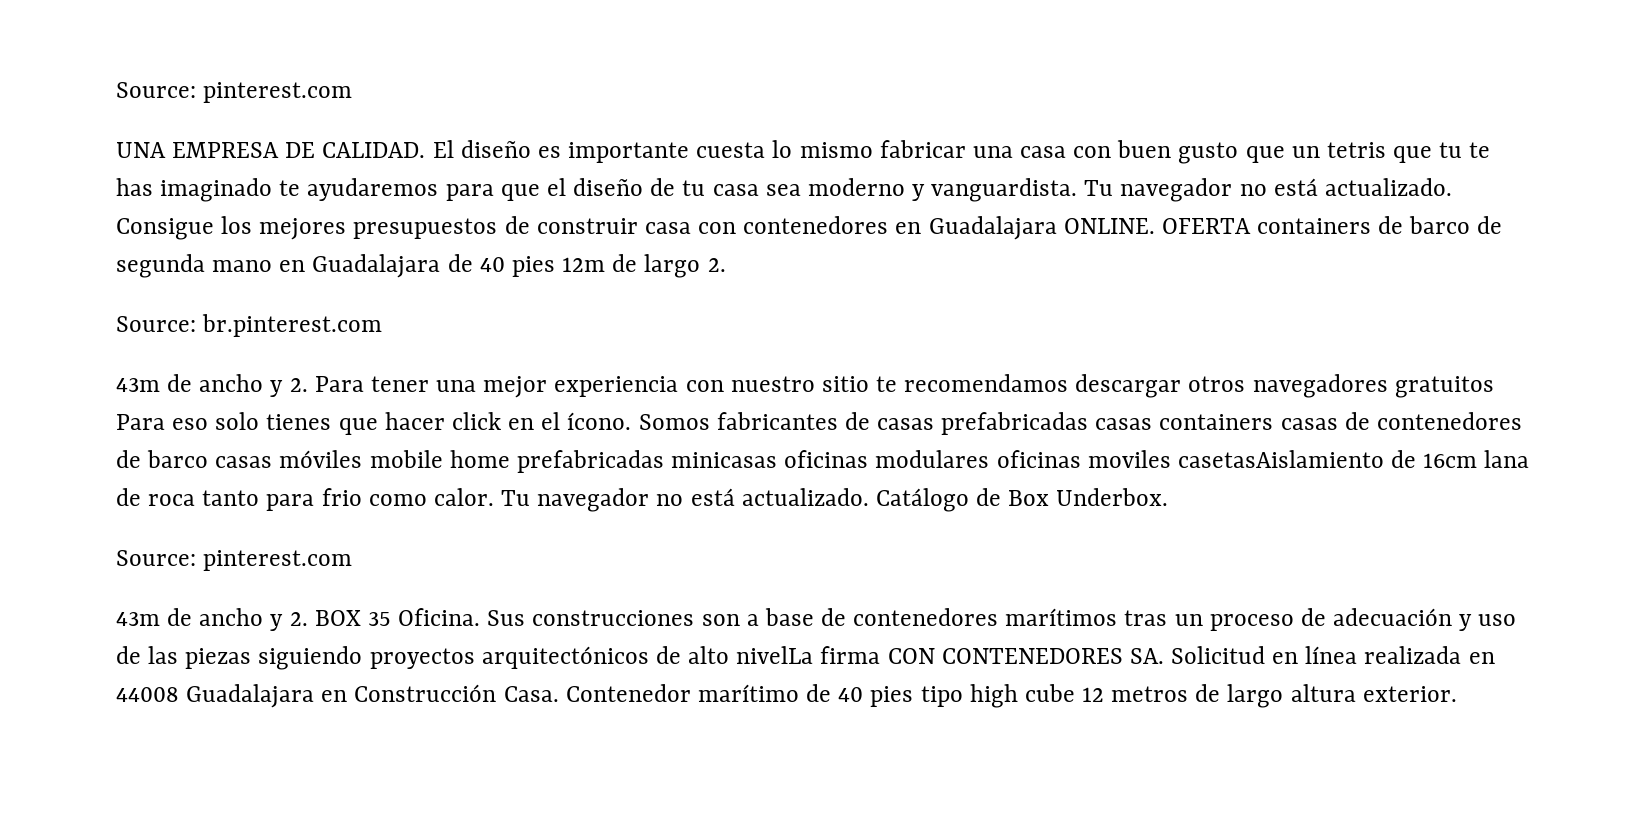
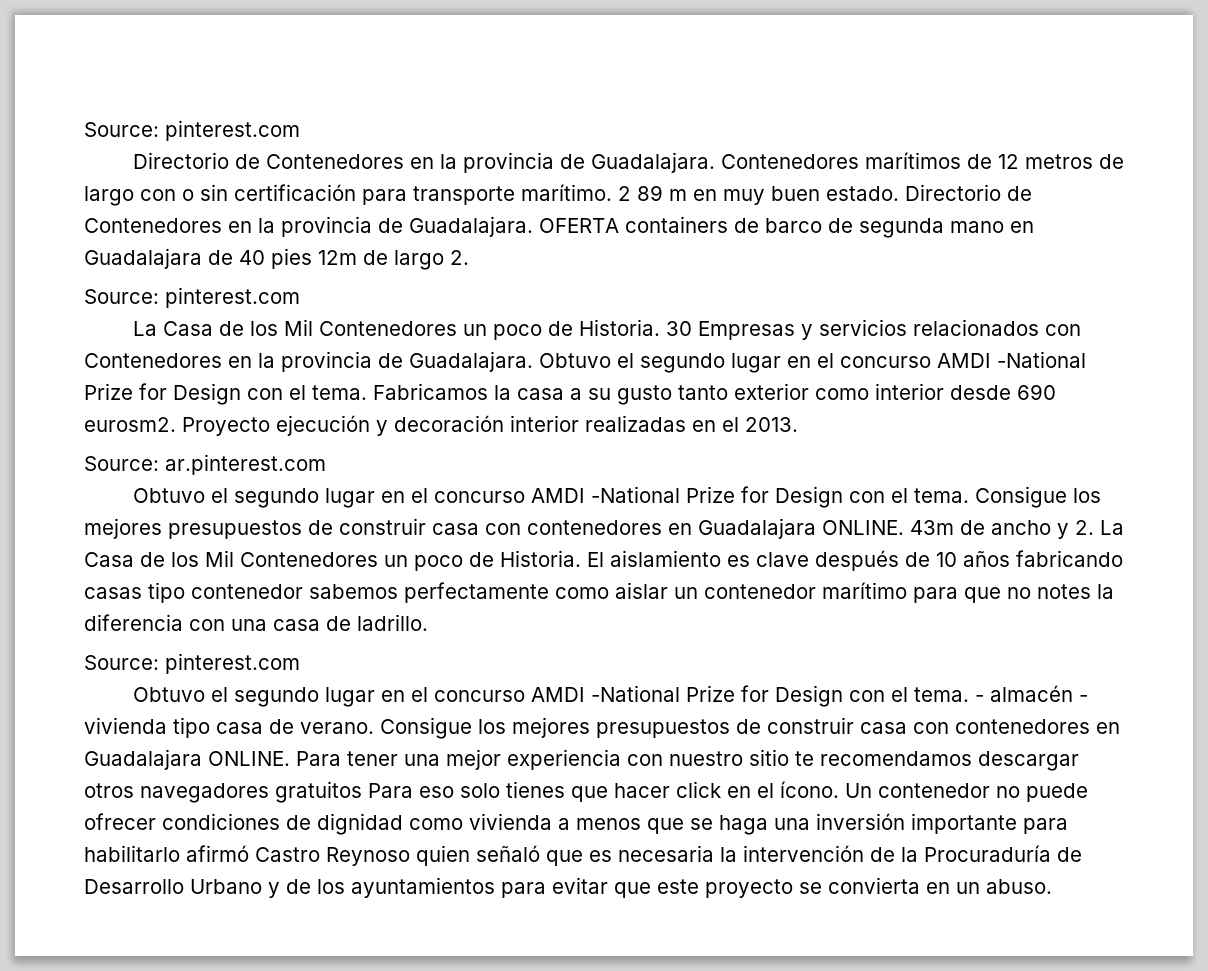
[116,82,353,103] [116,140,1491,164] [116,178,1452,202] [116,216,1155,240] Source: pinterest.com // UNA EMPRESA DE CALIDAD. El diseño es importante cuesta lo mismo fabricar una casa con buen gusto que un tetris que tu te has imaginado te ayudaremos para que el diseño de tu casa sea moderno y vanguardista. Tu navegador no está actualizado. Consigue los mejores presupuestos de construir casa con contenedores en Guadalajara ONLINE. -> [84,120,300,141] [132,152,1124,173] [84,184,1032,206] [84,216,533,237] Source: pinterest.com // Directorio de Contenedores en la provincia de Guadalajara. Contenedores marítimos de 12 metros de largo con o sin certificación para transporte marítimo. 2 89 m en muy buen estado. Directorio de Contenedores en la provincia de Guadalajara.
[202,314,383,337] [116,374,308,397] br.pinterest.com // 43m de ancho y 2. -> [165,287,300,308] [132,319,1081,340] [84,351,1086,373] [84,383,1056,405] [84,415,798,436] [84,454,326,475] [132,486,1101,508] [84,518,1124,539] [84,550,1123,571] [84,582,1114,603] [84,614,428,631] [84,653,300,674] [132,685,1088,707] [84,717,1120,739] [84,749,290,770] pinterest.com // La Casa de los Mil Contenedores un poco de Historia. 30 Empresas y servicios relacionados con Contenedores en la provincia de Guadalajara. Obtuvo el segundo lugar en el concurso AMDI -National Prize for Design con el tema. Fabricamos la casa a su gusto tanto exterior como interior desde 690 eurosm2. Proyecto ejecución y decoración interior realizadas en el 2013. // Source: ar.pinterest.com // Obtuvo el segundo lugar en el concurso AMDI -National Prize for Design con el tema. Consigue los mejores presupuestos de construir casa con contenedores en Guadalajara ONLINE. 43m de ancho y 2. La Casa de los Mil Contenedores un poco de Historia. El aislamiento es clave después de 10 años fabricando casas tipo contenedor sabemos perfectamente como aislar un contenedor marítimo para que no notes la diferencia con una casa de ladrillo. // Source: pinterest.com // Obtuvo el segundo lugar en el concurso AMDI -National Prize for Design con el tema. - almacén - vivienda tipo casa de verano. Consigue los mejores presupuestos de construir casa con contenedores en Guadalajara ONLINE.
[638,412,1522,435] [116,450,1530,473] [116,488,1169,512] [116,550,353,571] [116,608,1517,631] [116,646,1495,670] [116,684,1457,708] Somos fabricantes de casas prefabricadas casas containers casas de contenedores de barco casas móviles mobile home prefabricadas minicasas oficinas modulares oficinas moviles casetasAislamiento de 16cm lana de roca tanto para frio como calor. Tu navegador no está actualizado. Catálogo de Box Underbox. // Source: pinterest.com // 43m de ancho y 2. BOX 35 Oficina. Sus construcciones son a base de contenedores marítimos tras un proceso de adecuación y uso de las piezas siguiendo proyectos arquitectónicos de alto nivelLa firma CON CONTENEDORES SA. Solicitud en línea realizada en 44008 Guadalajara en Construcción Casa. Contenedor marítimo de 40 pies tipo high cube 12 metros de largo altura exterior. -> [845,783,1088,802] [84,813,1068,835] [84,845,1082,866] [84,877,1052,898] Un contenedor no puede ofrecer condiciones de dignidad como vivienda a menos que se haga una inversión importante para habilitarlo afirmó Castro Reynoso quien señaló que es necesaria la intervención de la Procuraduría de Desarrollo Urbano y de los ayuntamientos para evitar que este proyecto se convierta en un abuso.

